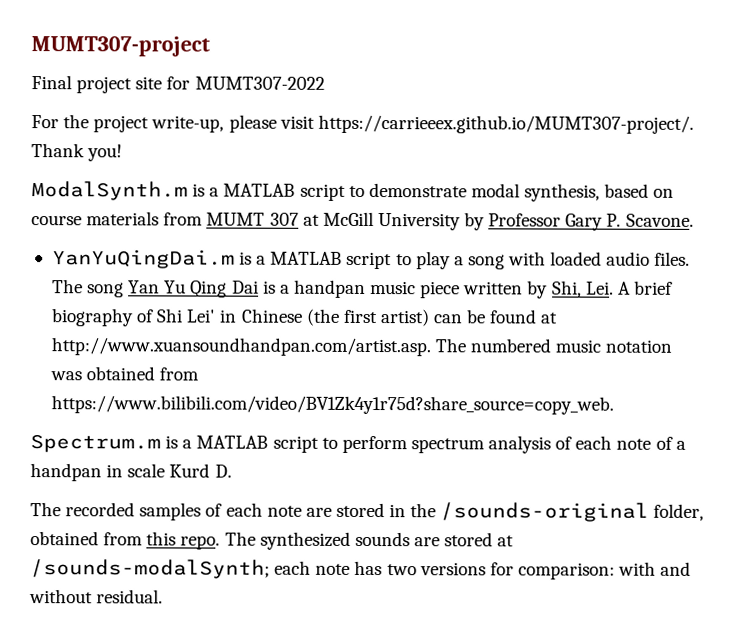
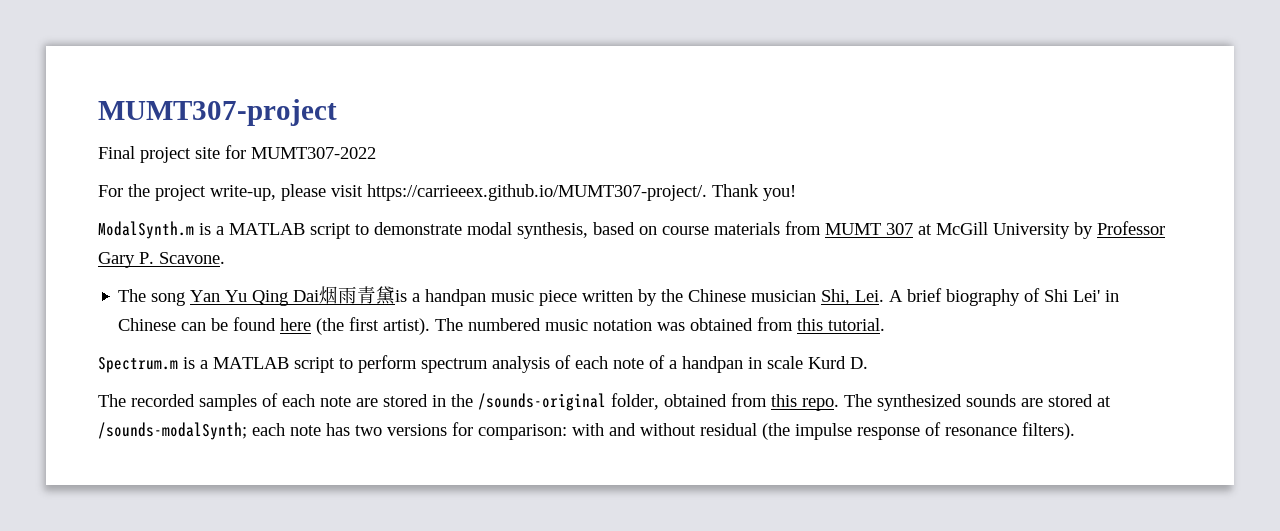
[51,249,691,270] YanYuQingDai.m is a MATLAB script to play a song with loaded audio files. -> (225, 258) none
(259, 287) none -> [319,286,396,305] 烟雨青黛
(549, 289) none -> [661,289,817,302] the Chinese musician
[305,308,559,327] [50,337,431,357] (the first artist) can be found at http://www.xuansoundhandpan.com/artist.asp. -> [181,317,431,335] can be found here (the first artist).
[50,395,614,415] https://www.bilibili.com/video/BV1Zk4y1r75d?share_source=copy_web. -> [797,318,886,331] this tutorial.
[96,589,164,604] residual. -> [700,422,1075,440] residual (the impulse response of resonance filters).

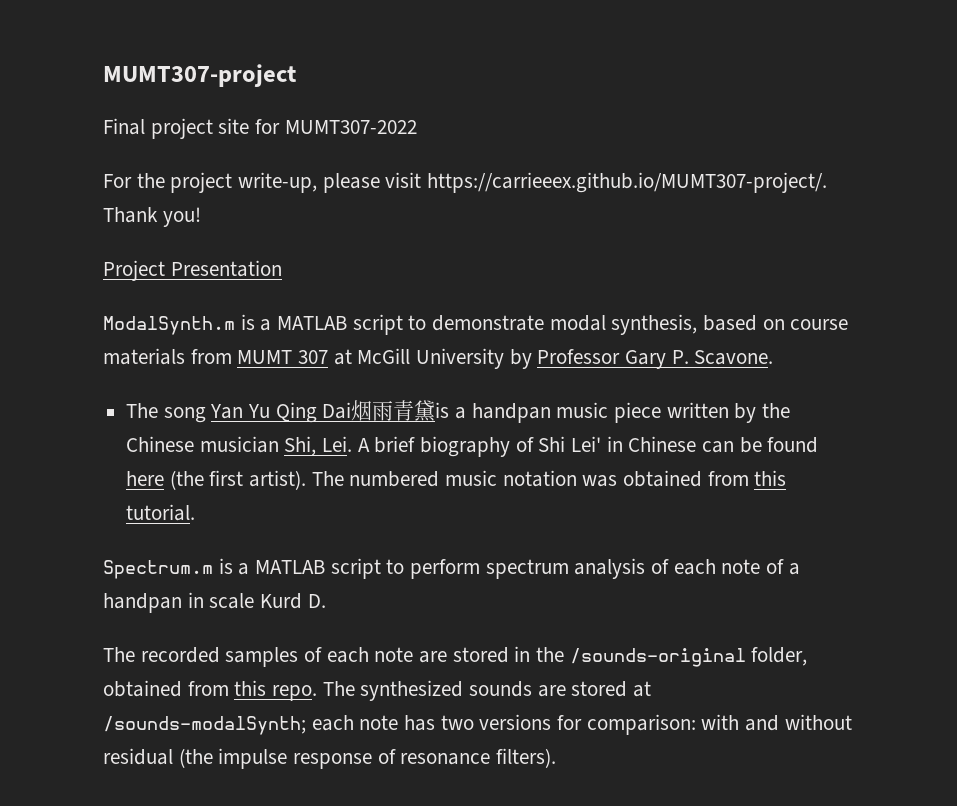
(796, 193) none -> [103,260,282,281] // Project Presentation

